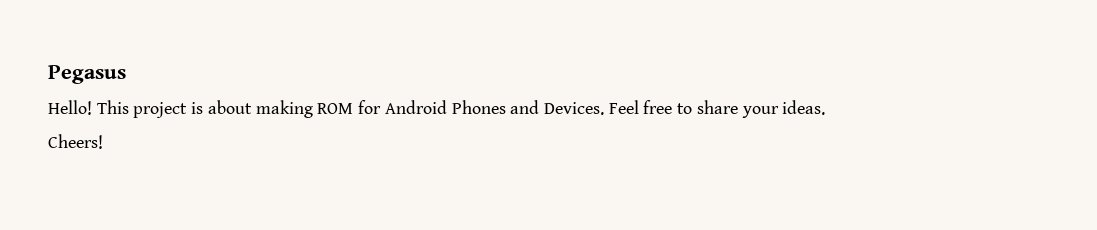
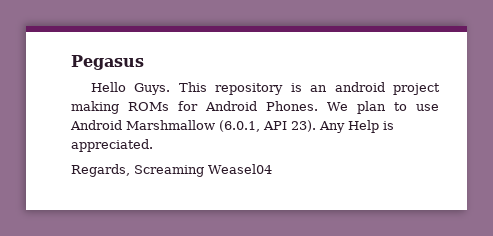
[48,100,826,118] [48,134,103,149] Hello! This project is about making ROM for Android Phones and Devices. Feel free to share your ideas. // Cheers! -> [90,82,440,95] [71,101,439,114] [70,120,394,133] [71,139,153,152] [71,164,272,177] Hello Guys. This repository is an android project making ROMs for Android Phones. We plan to use Android Marshmallow (6.0.1, API 23). Any Help is appreciated. // Regards, Screaming Weasel04

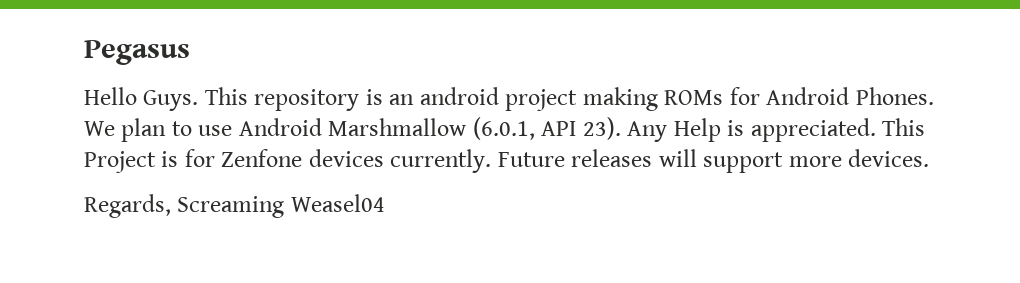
(153, 145) none -> [882,118,926,136] [84,149,930,173] This Project is for Zenfone devices currently. Future releases will support more devices.

